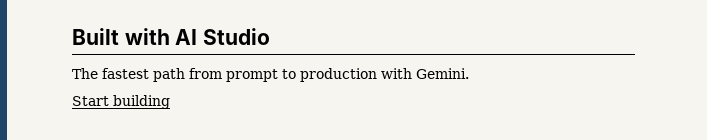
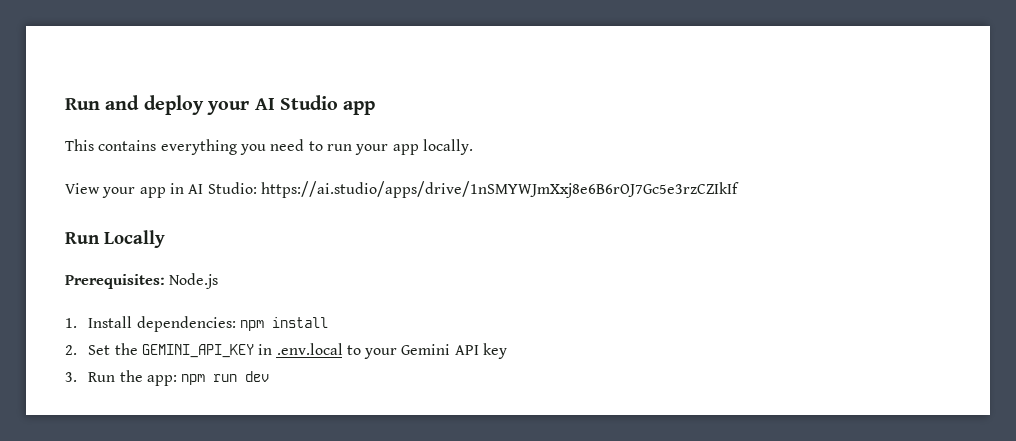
[72,28,271,45] [72,68,469,82] [72,95,170,109] Built with AI Studio // The fastest path from prompt to production with Gemini. // Start building -> [65,95,376,115] [65,139,473,155] [65,181,739,198] [65,230,165,248] [65,273,219,289] [65,316,328,332] [65,343,508,359] [65,370,270,386] Run and deploy your AI Studio app // This contains everything you need to run your app locally. // View your app in AI Studio: https://ai.studio/apps/drive/1nSMYWJmXxj8e6B6rOJ7Gc5e3rzCZIkIf // Run Locally // Prerequisites: Node.js // 1. Install dependencies: npm install // 2. Set the GEMINI_API_KEY in .env.local to your Gemini API key // 3. Run the app: npm run dev

